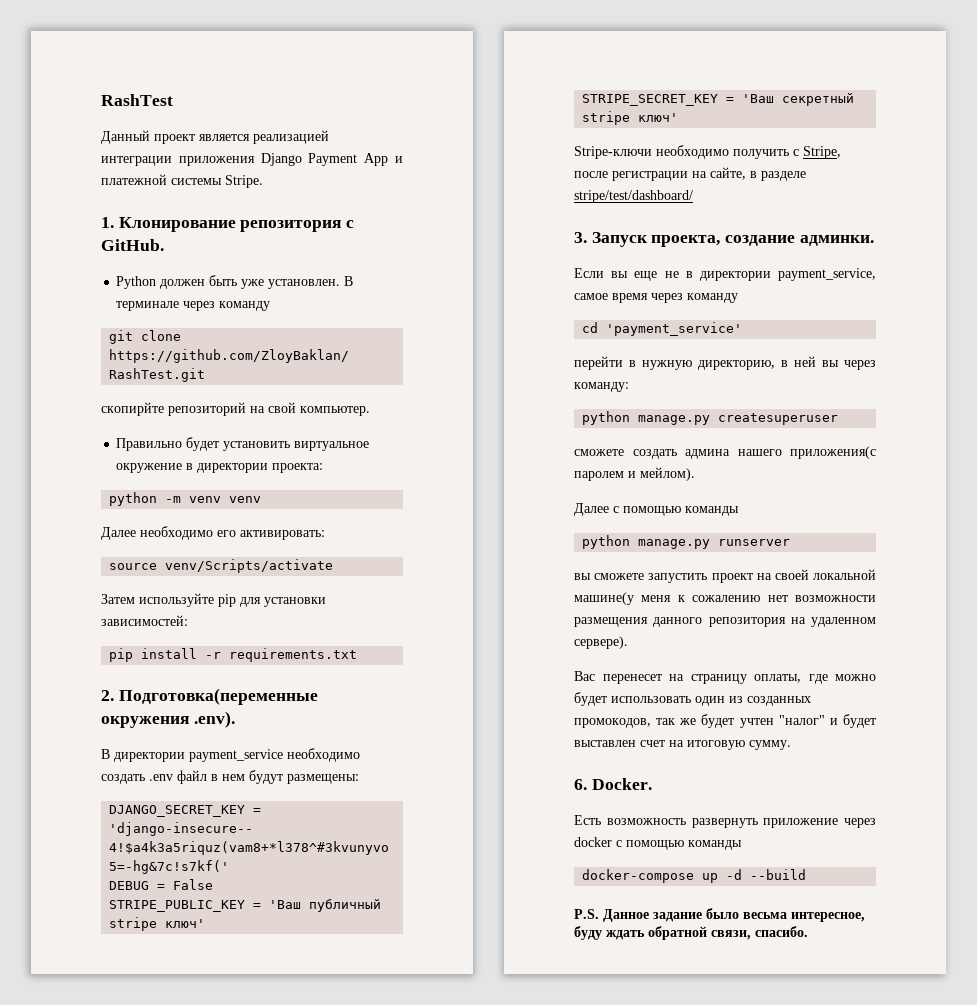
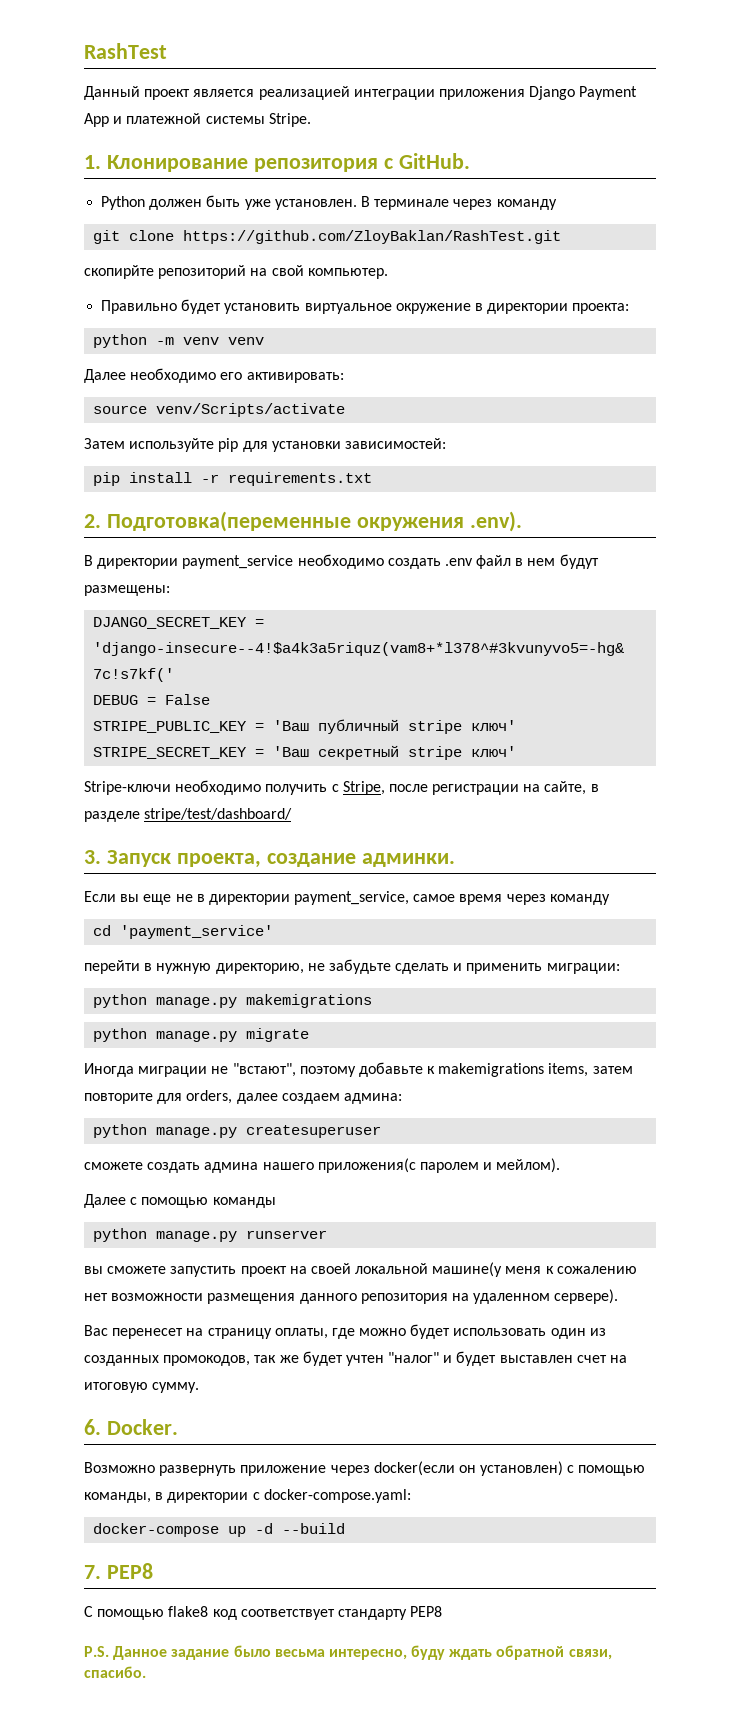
[781,356,876,370] [574,382,629,392] в ней вы через команду: -> [307,959,620,974] [93,994,373,1008] [93,1028,310,1042] [84,1062,633,1077] [84,1090,402,1104] не забудьте сделать и применить миграции: // python manage.py makemigrations // python manage.py migrate // Иногда миграции не "встают", поэтому добавьте к makemigrations items, затем повторите для orders, далее создаем админа:
[574,815,686,825] Есть возможность -> [84,1462,155,1473] Возможно
[574,837,742,850] [582,869,807,883] docker с помощью команды // docker-compose up -d --build -> [373,1461,646,1476] [84,1489,411,1503] [93,1523,346,1537] [84,1563,153,1579] [84,1606,443,1620] docker(если он установлен) с помощью команды, в директории с docker-compose.yaml: // docker-compose up -d --build // 7. PEP8 // С помощью flake8 код соответствует стандарту PEP8
[791,912,865,922] интересное, -> [328,1649,407,1660] интересно,

